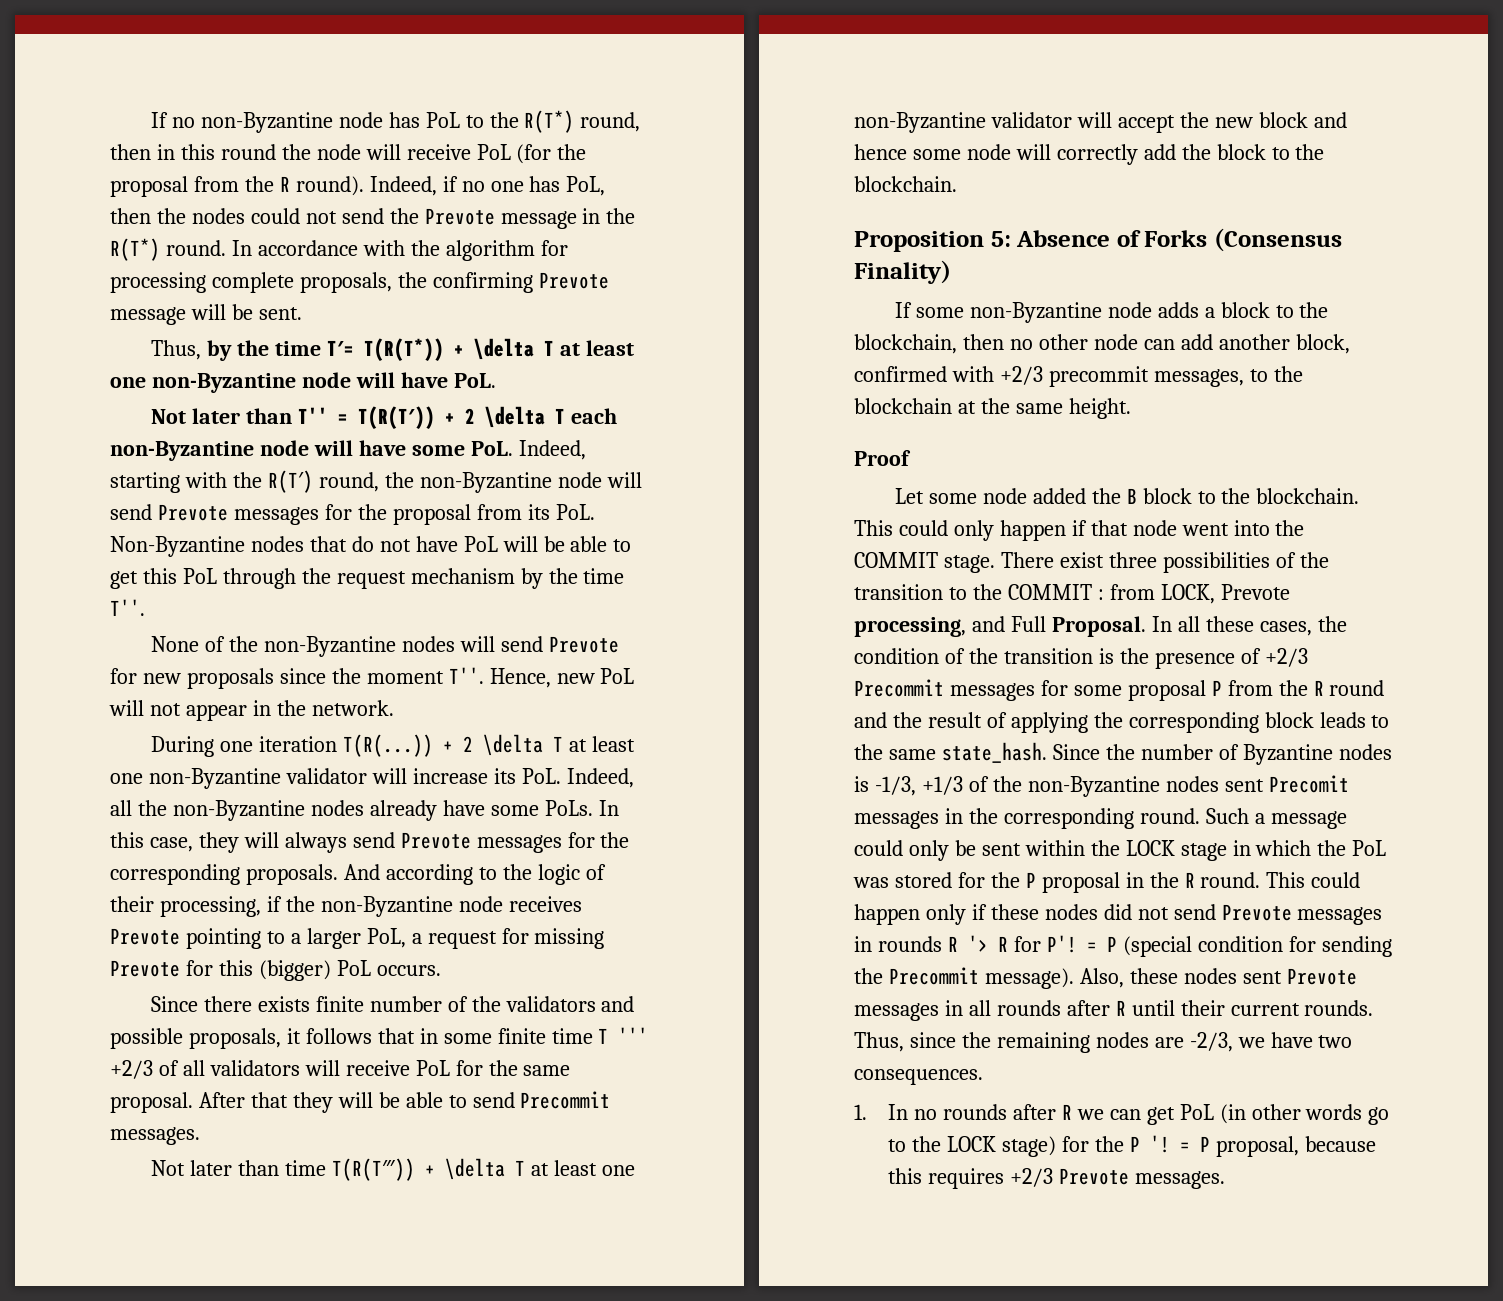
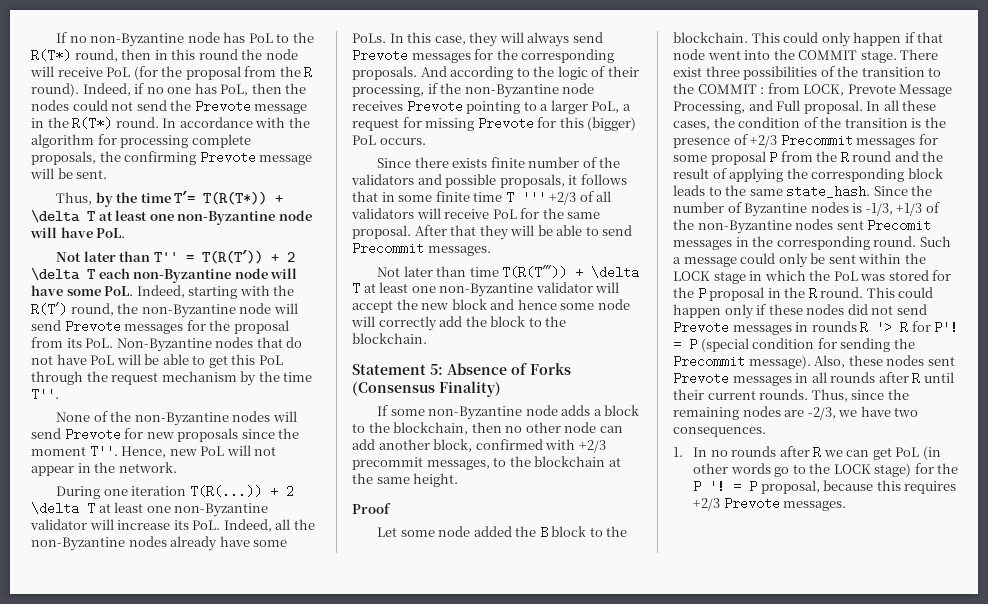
[854,231,984,252] Proposition -> [352,364,426,375] Statement
[854,617,966,637] processing, -> [899,84,953,97] [673,101,745,114] Message Processing,
[1051,616,1146,637] Proposal. -> [803,100,863,114] proposal.

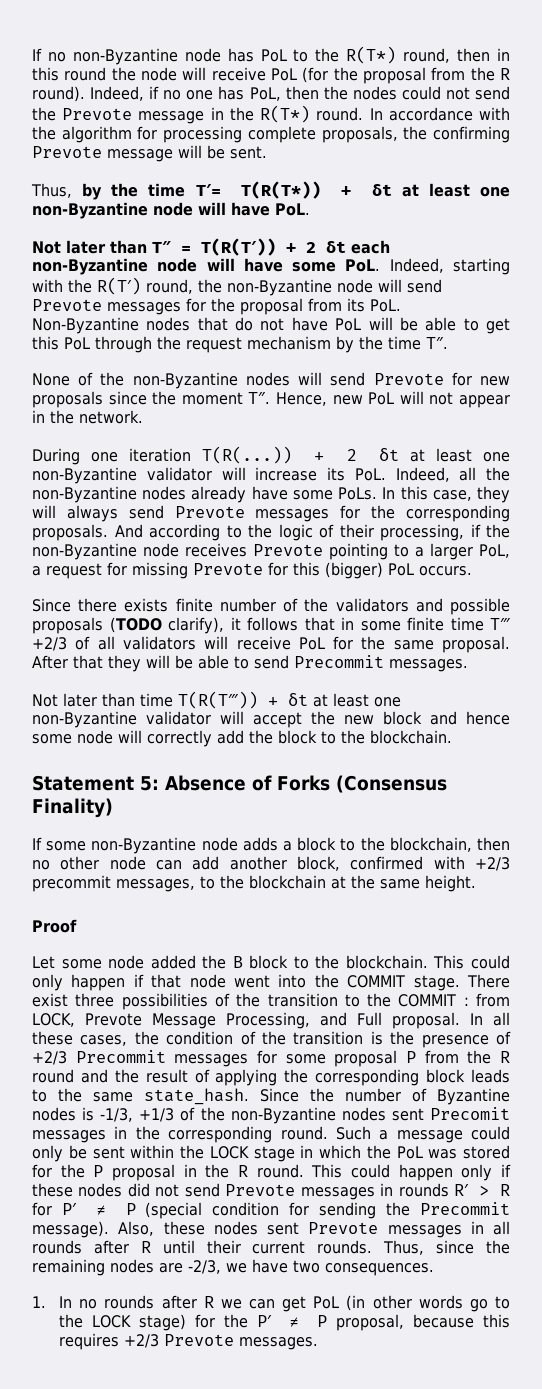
[31,209,95,223] \delta T -> [371,184,392,196] δt
[153,252,178,262] T'' -> [152,241,171,253] T″
[31,267,95,281] \delta T -> [326,241,346,253] δt
[31,388,59,401] T''. -> [426,337,448,349] T″.
[89,445,118,458] T''. -> [248,392,271,404] T″.
[31,502,95,515] \delta T -> [378,448,399,461] δt
[499,174,565,188] proposals, -> [32,617,224,634] proposals (TODO clarify),
[505,191,546,204] T ''' -> [490,618,511,630] T‴
[591,266,640,279] [352,282,360,295] \delta T -> [288,693,308,706] δt
[860,321,959,334] [673,338,681,351] R '> R for P'! = -> [454,1184,510,1196] [32,1202,106,1216] R′ > R for P′ ≠
[693,480,742,493] P '! = -> [257,1315,300,1327] P′ ≠

